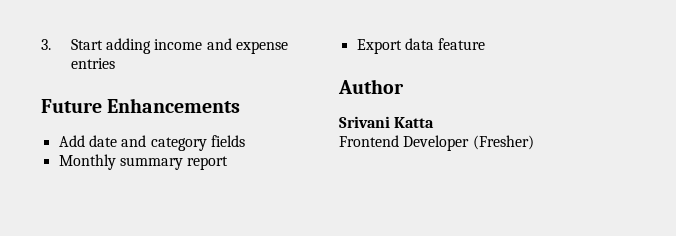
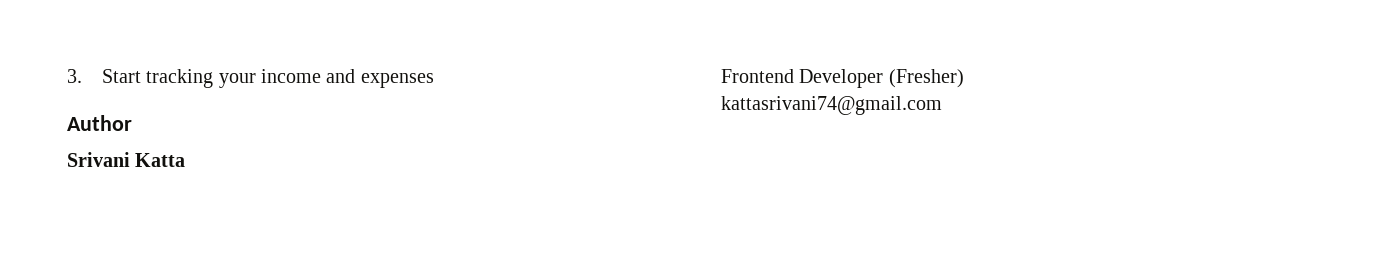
[105,38,288,54] [70,58,115,69] [41,98,241,113] [58,135,245,151] [58,154,229,170] [356,38,486,54] adding income and expense entries // Future Enhancements // Add date and category fields // Monthly summary report // Export data feature -> [146,69,434,88] tracking your income and expenses
(534, 142) none -> [721,96,942,115] // kattasrivani74@gmail.com

